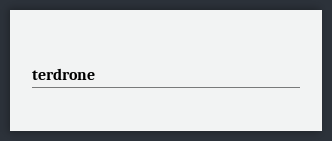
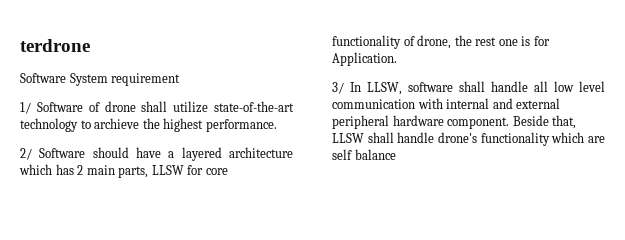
(95, 74) none -> [20,73,181,86] [20,101,294,114] [20,118,277,132] [20,147,293,161] [19,164,228,178] [332,35,550,49] [332,52,397,66] [332,81,605,95] [332,98,561,109] [332,115,577,129] [332,132,605,146] [332,149,396,160] // Software System requirement // 1/ Software of drone shall utilize state-of-the-art technology to archieve the highest performance. // 2/ Software should have a layered architecture which has 2 main parts, LLSW for core functionality of drone, the rest one is for Application. // 3/ In LLSW, software shall handle all low level communication with internal and external peripheral hardware component. Beside that, LLSW shall handle drone's functionality which are self balance

